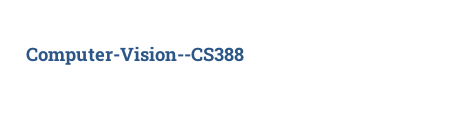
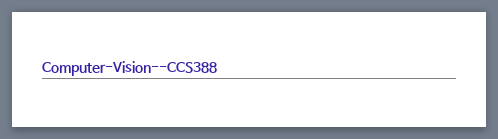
[26,46,244,65] Computer-Vision--CS388 -> [42,61,217,76] Computer-Vision--CCS388

